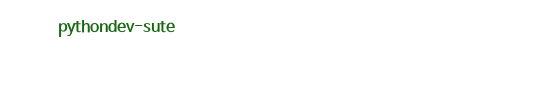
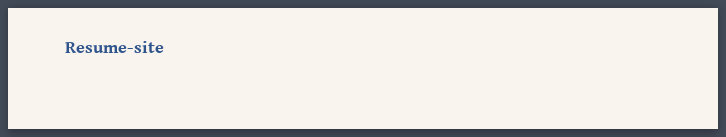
[58,20,175,37] pythondev-sute -> [65,41,164,53] Resume-site

